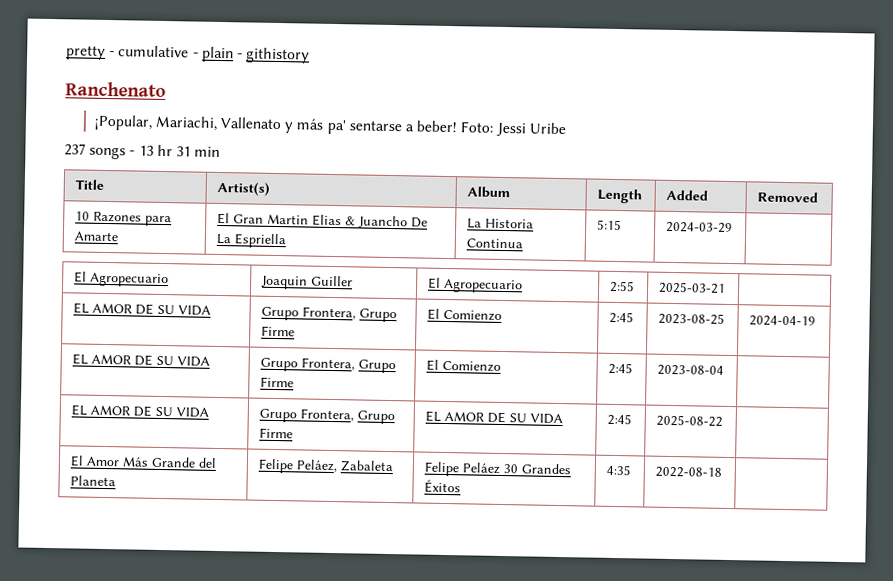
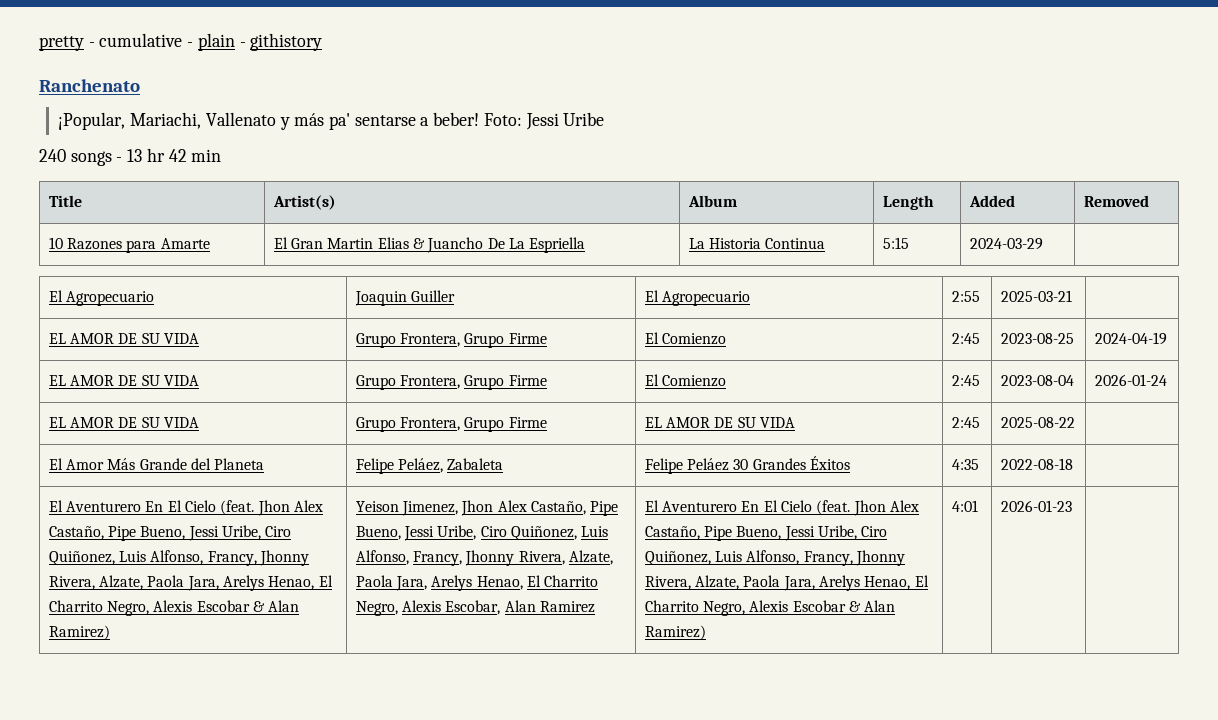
[64,143,86,156] 237 -> [39,149,66,162] 240
[175,146,191,157] 31 -> [168,149,187,162] 42
(725, 370) none -> [1094,374,1167,386] 2026-01-24
(723, 472) none -> [48,500,323,516] [48,525,292,541] [48,550,310,566] [48,575,333,591] [48,600,300,616] [48,625,110,640] [355,500,619,516] [355,525,609,541] [355,550,614,566] [355,575,599,591] [355,600,596,616] [644,500,919,516] [644,525,888,541] [644,550,906,566] [644,575,929,591] [644,600,896,616] [644,625,706,640] [951,500,978,512] [1000,500,1072,512] // El Aventurero En El Cielo (feat. Jhon Alex Castaño, Pipe Bueno, Jessi Uribe, Ciro Quiñonez, Luis Alfonso, Francy, Jhonny Rivera, Alzate, Paola Jara, Arelys Henao, El Charrito Negro, Alexis Escobar & Alan Ramirez) | Yeison Jimenez, Jhon Alex Castaño, Pipe Bueno, Jessi Uribe, Ciro Quiñonez, Luis Alfonso, Francy, Jhonny Rivera, Alzate, Paola Jara, Arelys Henao, El Charrito Negro, Alexis Escobar, Alan Ramirez | El Aventurero En El Cielo (feat. Jhon Alex Castaño, Pipe Bueno, Jessi Uribe, Ciro Quiñonez, Luis Alfonso, Francy, Jhonny Rivera, Alzate, Paola Jara, Arelys Henao, El Charrito Negro, Alexis Escobar & Alan Ramirez) | 4:01 | 2026-01-23 |

